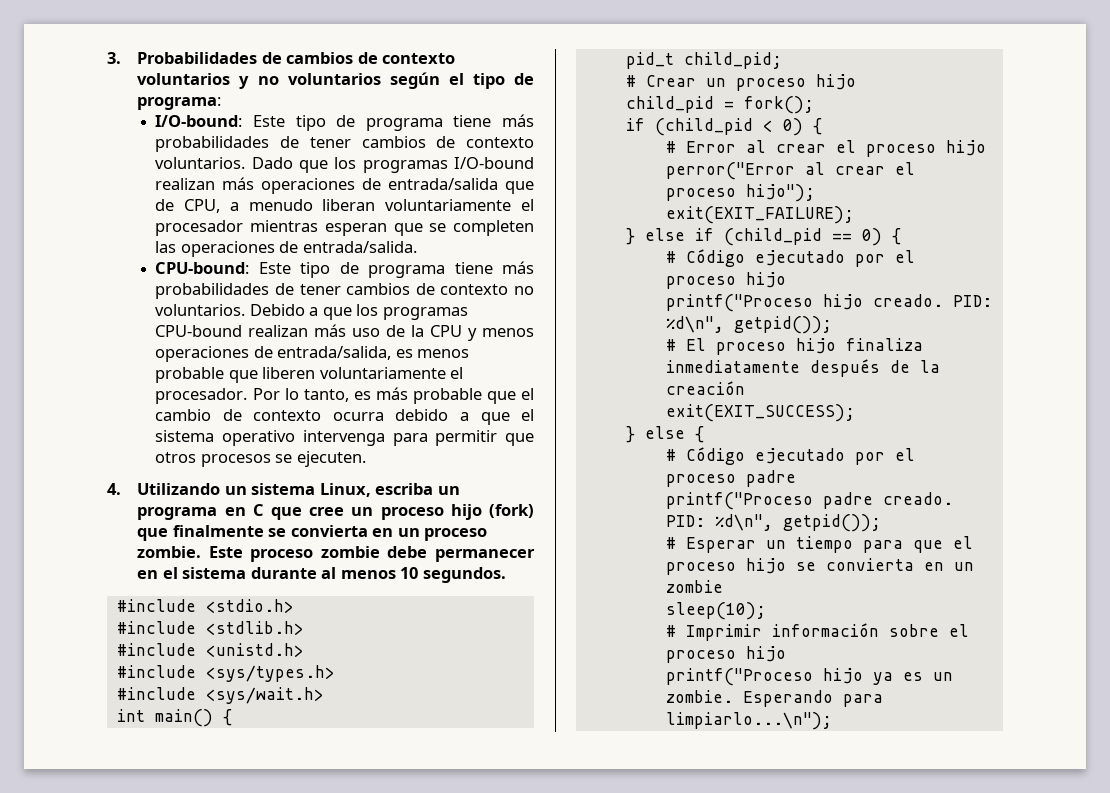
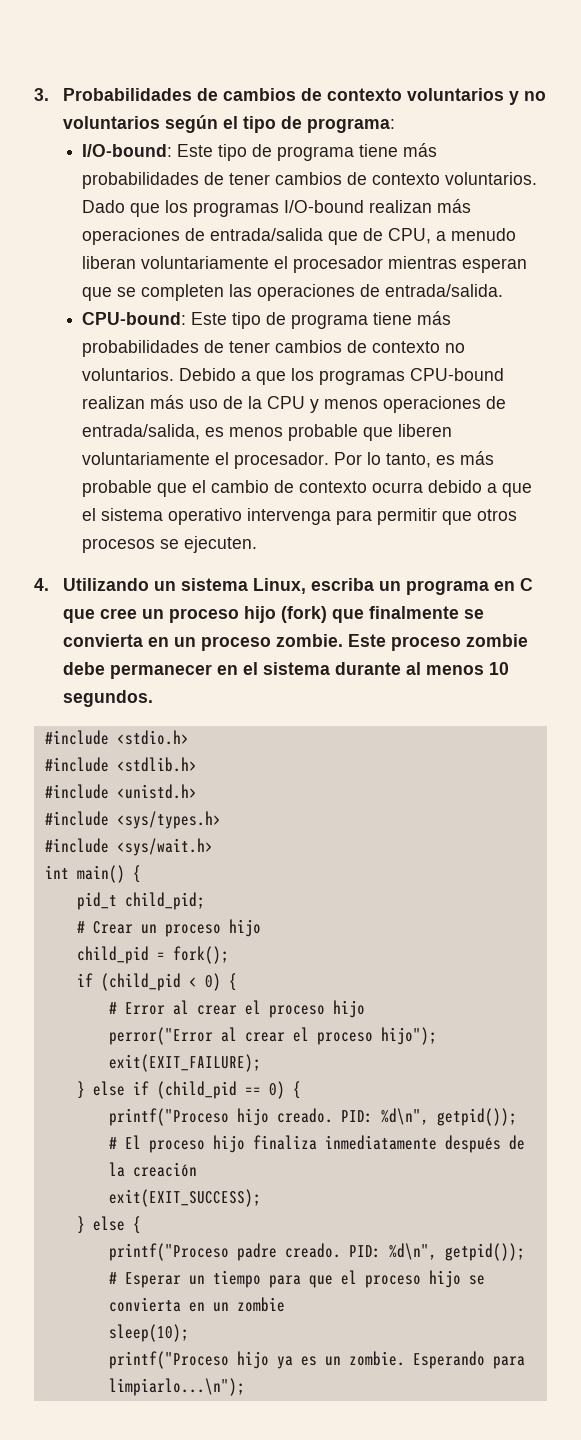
[665,249,915,267] [665,272,786,289] // # Código ejecutado por el proceso hijo -> (301, 1090) none
[665,447,915,465] [665,470,796,487] // # Código ejecutado por el proceso padre -> (141, 1225) none
[665,623,969,641] [665,646,786,663] // # Imprimir información sobre el proceso hijo -> (189, 1333) none

